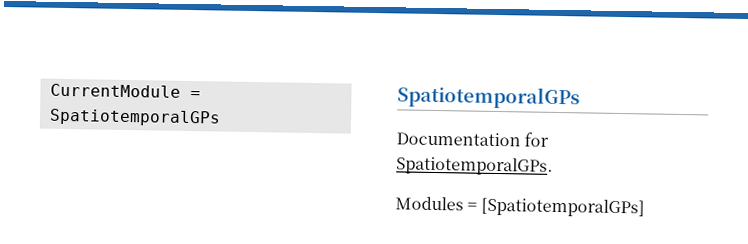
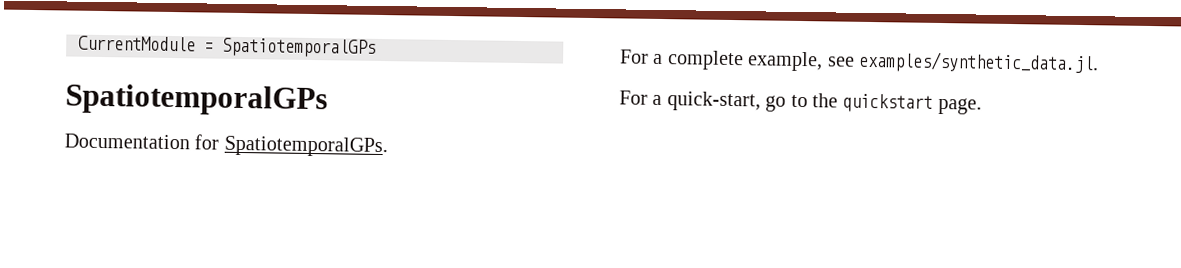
[395,196,645,218] Modules = [SpatiotemporalGPs] -> [620,49,1099,75] [619,90,982,115] For a complete example, see examples/synthetic_data.jl. // For a quick-start, go to the quickstart page.

